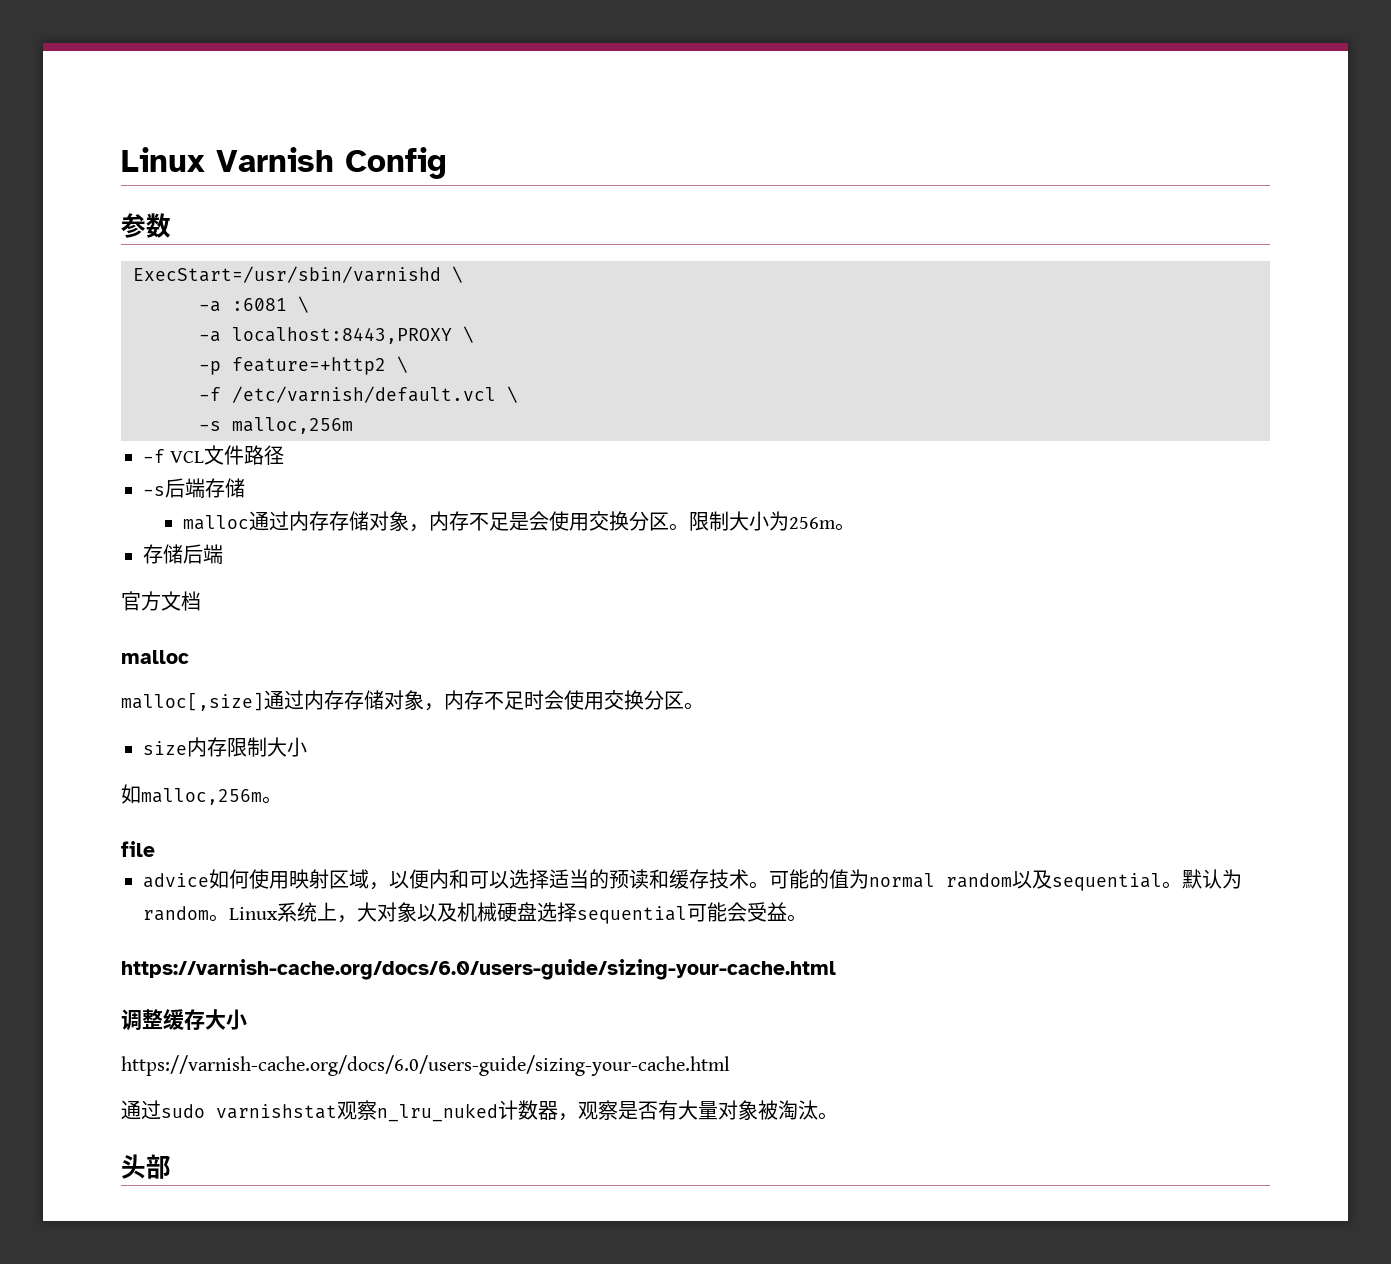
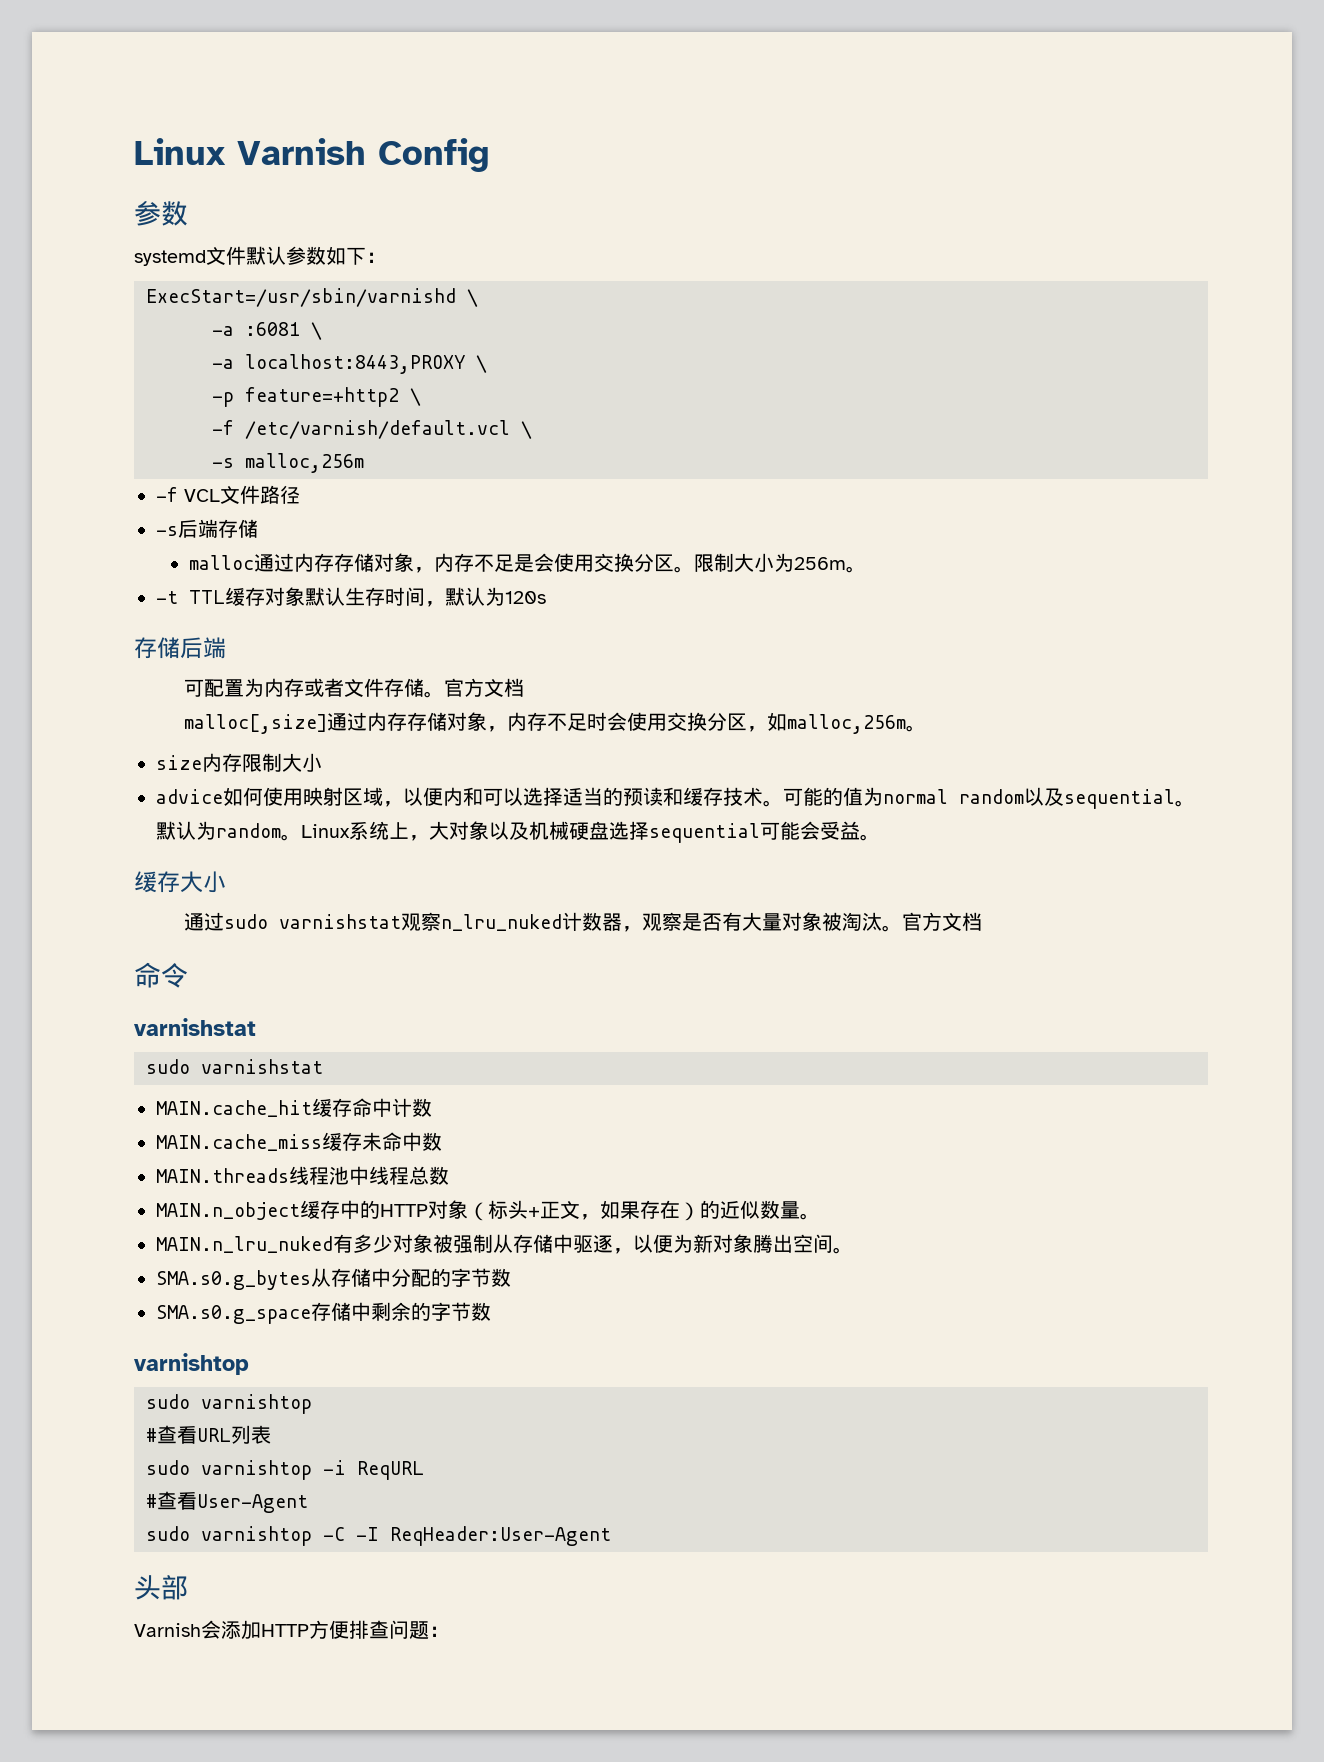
(171, 225) none -> [134,246,386,266] // systemd文件默认参数如下：
[143,544,223,564] [121,591,201,611] [121,650,189,664] 存储后端 // 官方文档 // malloc -> [156,587,546,607] [134,637,226,659] [183,678,524,698] -t TTL缓存对象默认生存时间，默认为120s // 存储后端 // 可配置为内存或者文件存储。官方文档
(684, 700) none -> [746,712,906,734] ，如malloc,256m
[121,784,282,805] [121,841,155,857] // 如malloc,256m。 // file -> (322, 762) none
[121,959,836,980] [121,1009,163,1031] https://varnish-cache.org/docs/6.0/users-guide/sizing-your-cache.html // 调整 -> (880, 837) none
[121,1055,730,1076] // https://varnish-cache.org/docs/6.0/users-guide/sizing-your-cache.html -> (226, 882) none
[121,1154,171,1179] // 头部 -> [901,912,982,931] [134,962,188,988] [134,1018,256,1036] [146,1059,323,1074] [156,1098,432,1117] [156,1132,442,1151] [156,1166,449,1185] [156,1200,820,1221] [156,1234,853,1254] [156,1268,511,1290] [156,1302,491,1324] [134,1353,249,1375] [146,1394,312,1414] [146,1425,271,1444] [146,1460,424,1480] [146,1491,308,1513] [146,1526,611,1546] [134,1575,188,1600] [134,1620,449,1640] 官方文档 // 命令 // varnishstat // sudo varnishstat // MAIN.cache_hit缓存命中计数 // MAIN.cache_miss缓存未命中数 // MAIN.threads线程池中线程总数 // MAIN.n_object缓存中的HTTP对象（标头+正文，如果存在）的近似数量。 // MAIN.n_lru_nuked有多少对象被强制从存储中驱逐，以便为新对象腾出空间。 // SMA.s0.g_bytes从存储中分配的字节数 // SMA.s0.g_space存储中剩余的字节数 // varnishtop // sudo varnishtop // #查看URL列表 // sudo varnishtop -i ReqURL // #查看User-Agent // sudo varnishtop -C -I ReqHeader:User-Agent // 头部 // Varnish会添加HTTP方便排查问题：

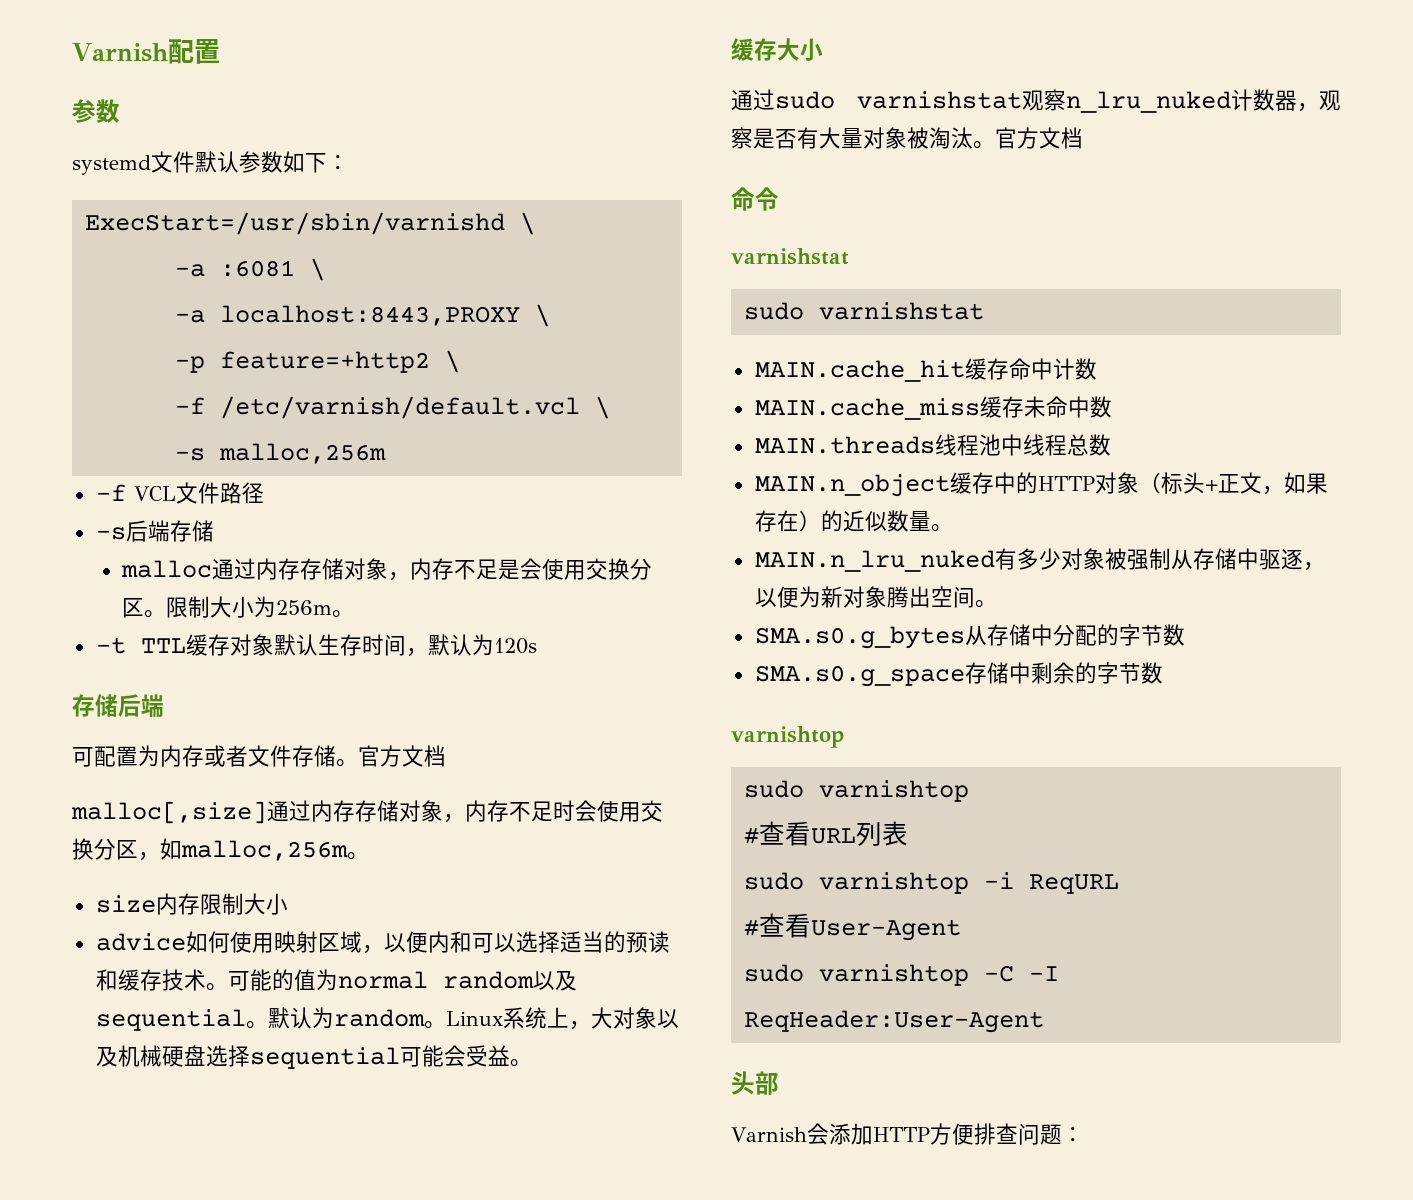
[134,138,489,172] Linux Varnish Config -> [72,39,220,64] Varnish配置

